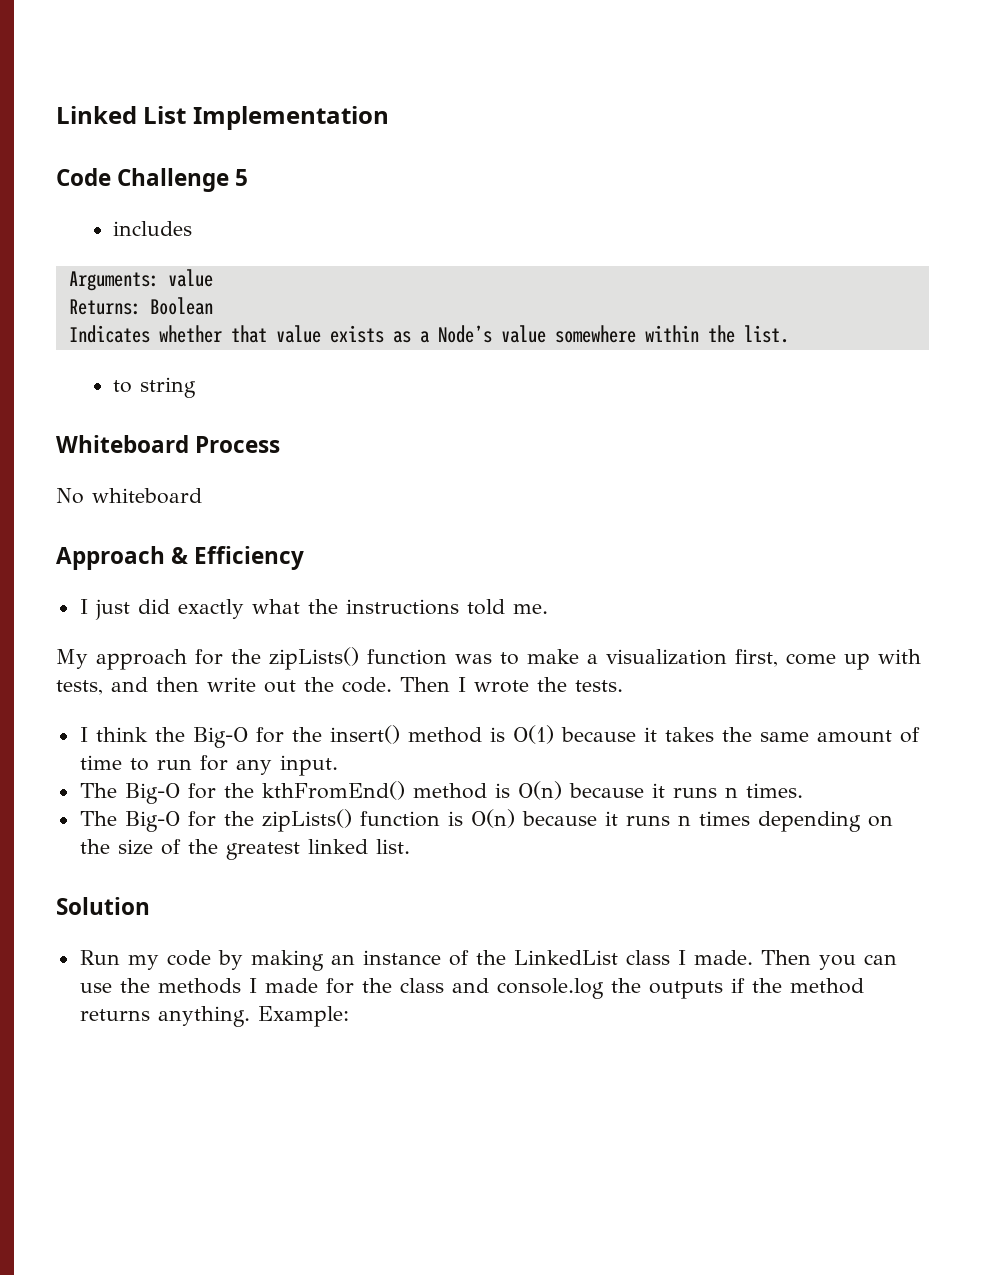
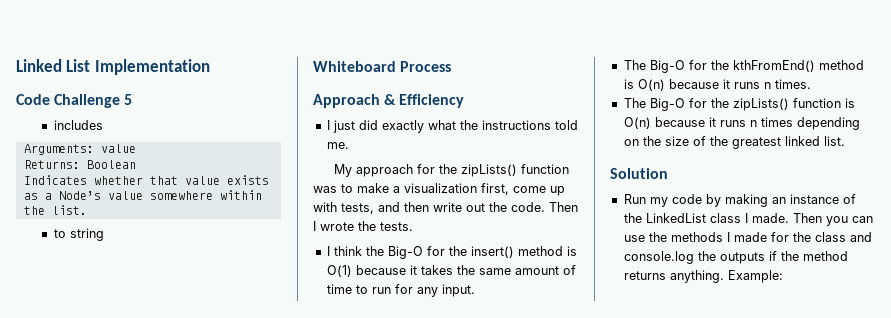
[56,488,202,504] // No whiteboard -> (452, 66) none

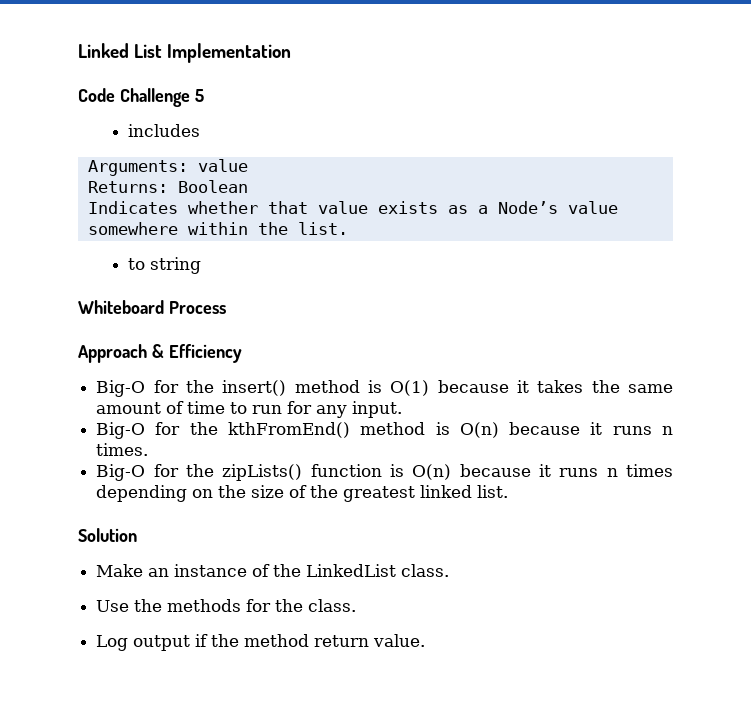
[326,120,578,133] [326,142,349,149] [334,164,570,177] [313,183,565,196] [313,202,578,214] [313,221,413,231] [326,246,384,256] I just did exactly what the instructions told me. // My approach for the zipLists() function was to make a visualization first, come up with tests, and then write out the code. Then I wrote the tests. // I think the -> (242, 353) none
[623,60,646,70] The -> (403, 409) none
[623,98,646,108] The -> (149, 449) none
[623,194,768,207] Run my code by making -> [96,564,144,577] Make
[709,213,873,226] [623,232,872,242] [623,251,848,264] [623,270,783,283] class I made. Then you can use the methods I made for the class and console.log the outputs if the method returns anything. Example: -> [401,564,450,577] [96,599,357,612] [96,634,426,651] class. // Use the methods for the class. // Log output if the method return value.

